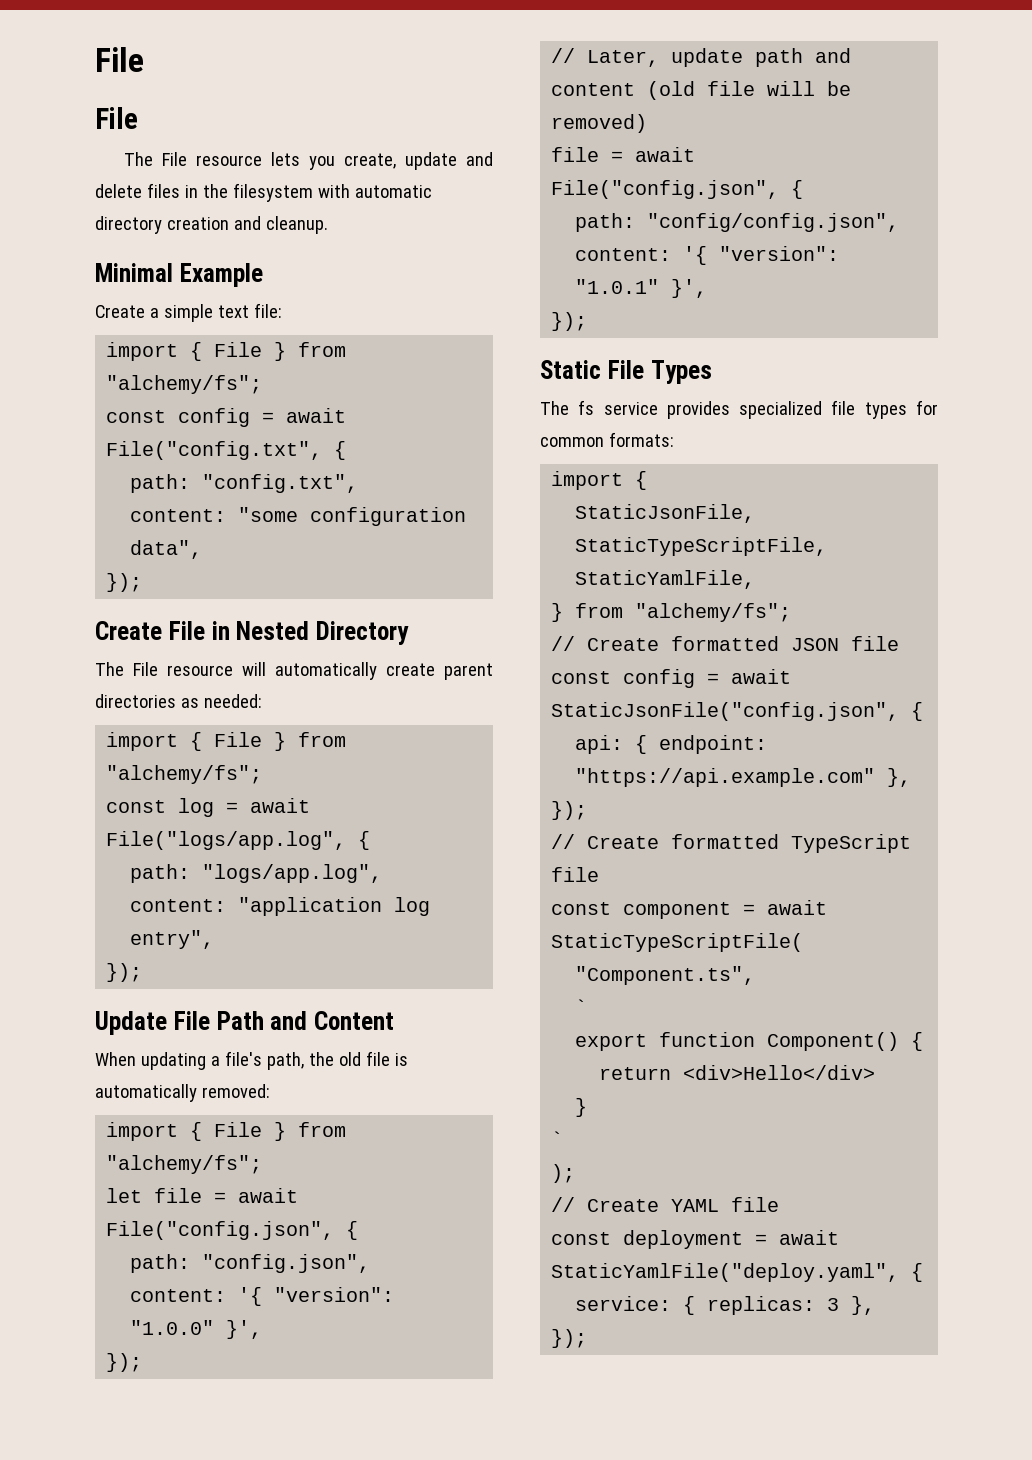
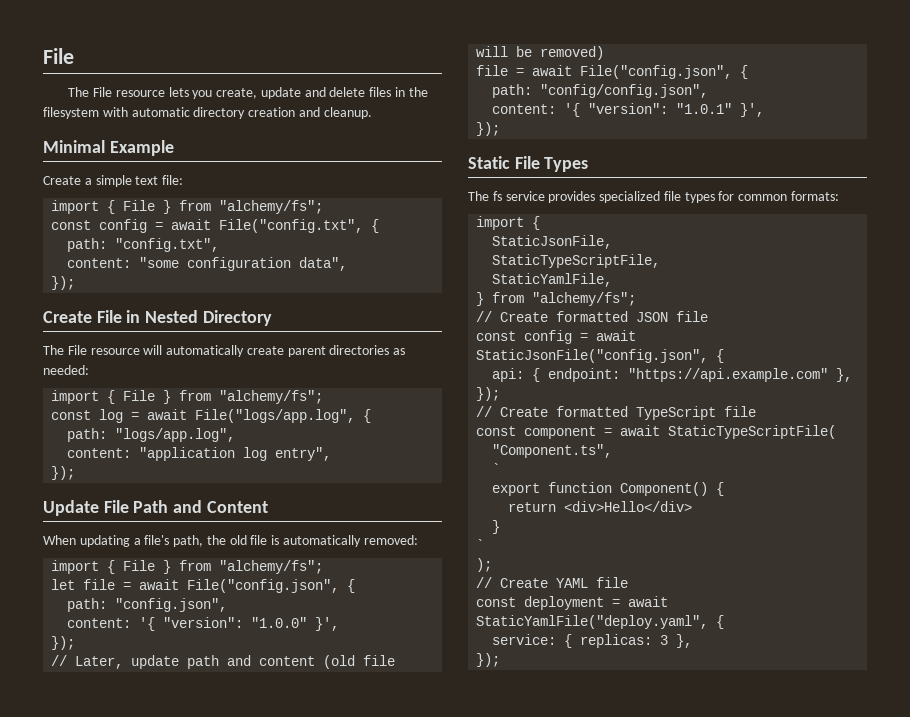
[95,47,144,72] [95,107,138,129] File // File -> [43,48,74,64] File

